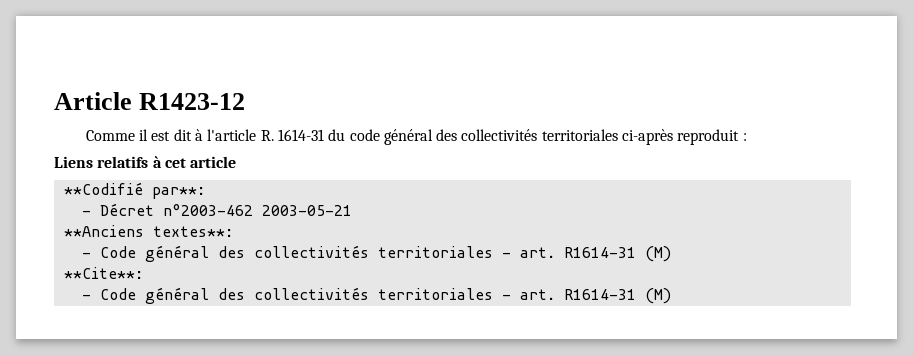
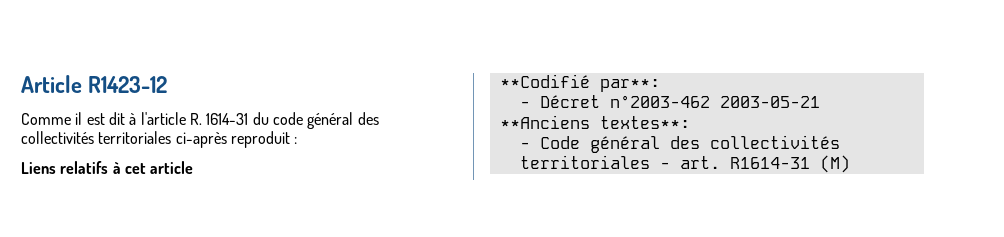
[63,267,143,279] [81,287,671,304] // **Cite**: // - Code général des collectivités territoriales - art. R1614-31 (M) -> (850, 164) none

